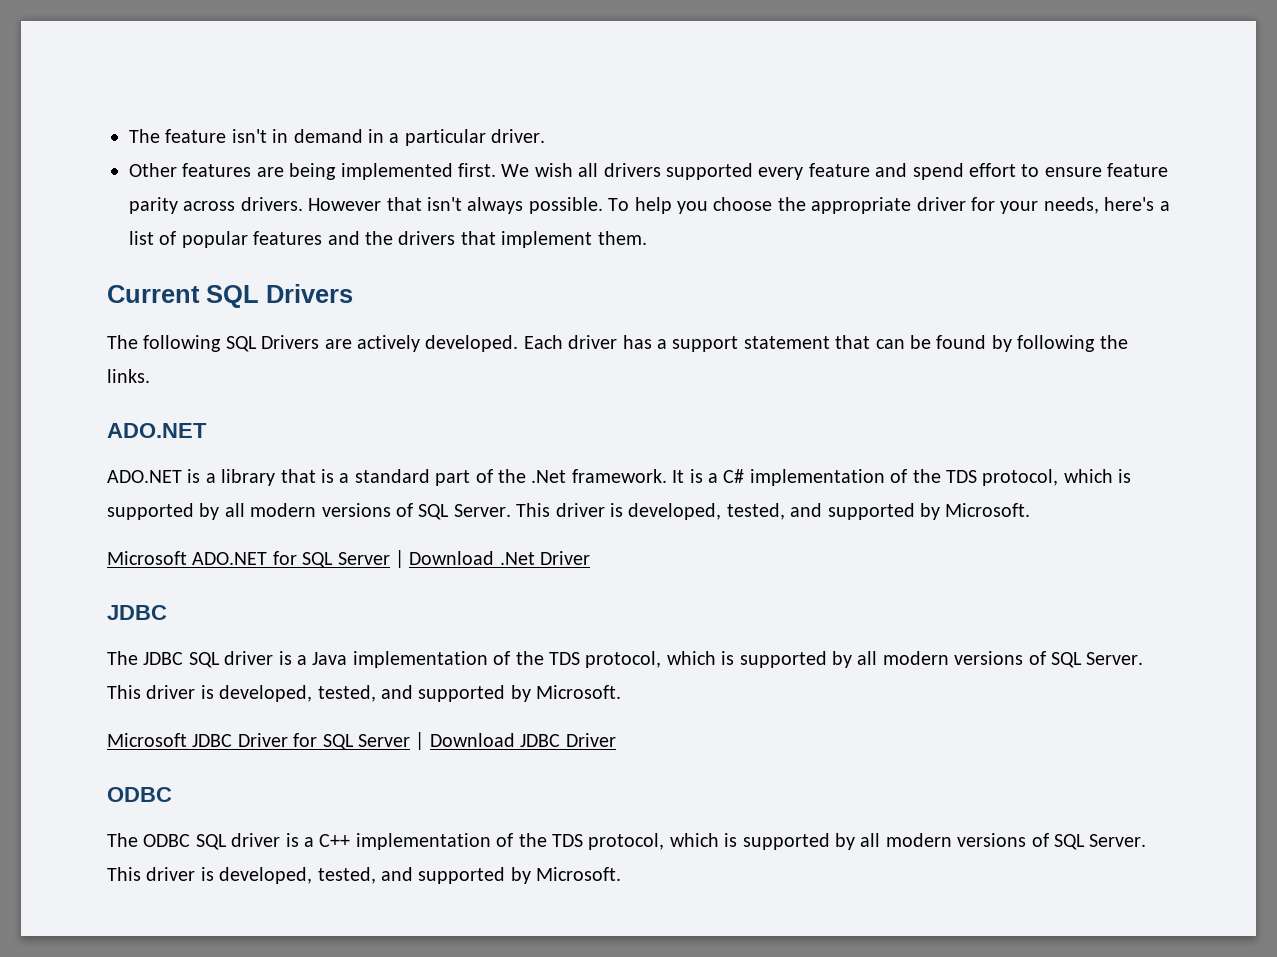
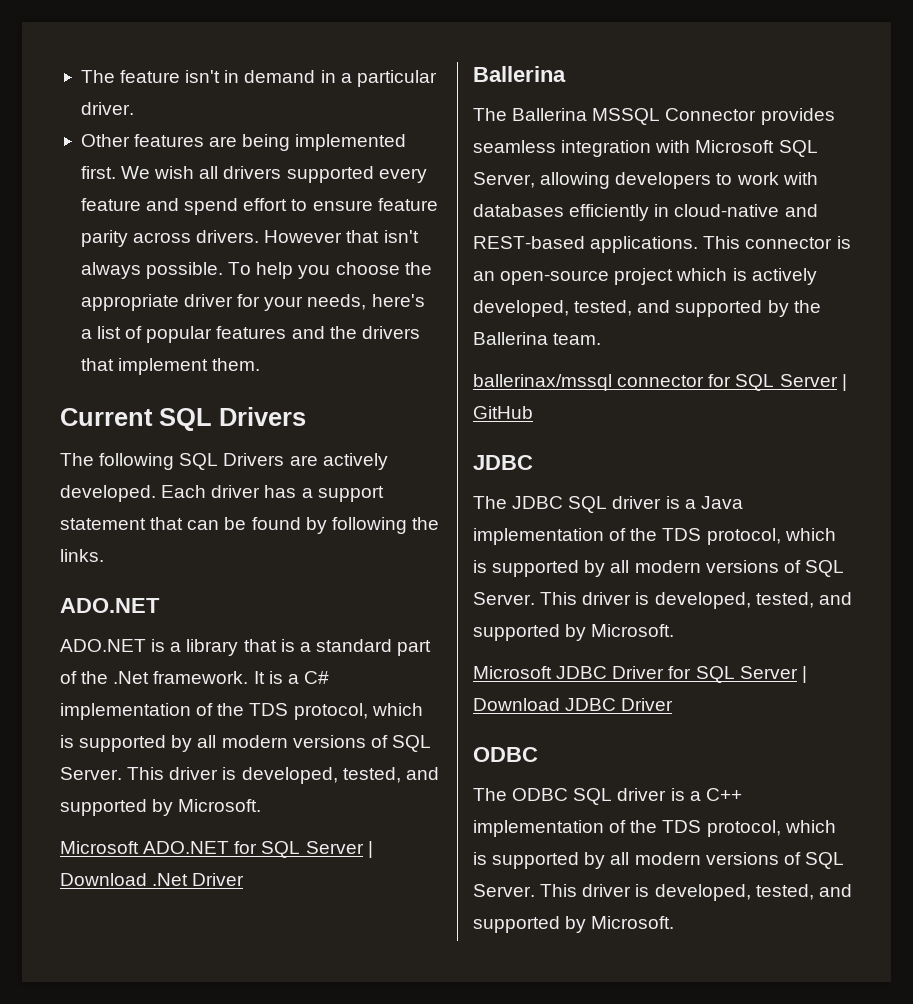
(591, 558) none -> [473,66,566,82] [473,108,835,125] [473,140,818,157] [473,172,818,189] [473,204,818,221] [473,236,851,253] [473,268,817,285] [473,300,821,317] [473,332,602,345] [473,374,847,391] [473,406,533,419] // Ballerina // The Ballerina MSSQL Connector provides seamless integration with Microsoft SQL Server, allowing developers to work with databases efficiently in cloud-native and REST-based applications. This connector is an open-source project which is actively developed, tested, and supported by the Ballerina team. // ballerinax/mssql connector for SQL Server | GitHub

